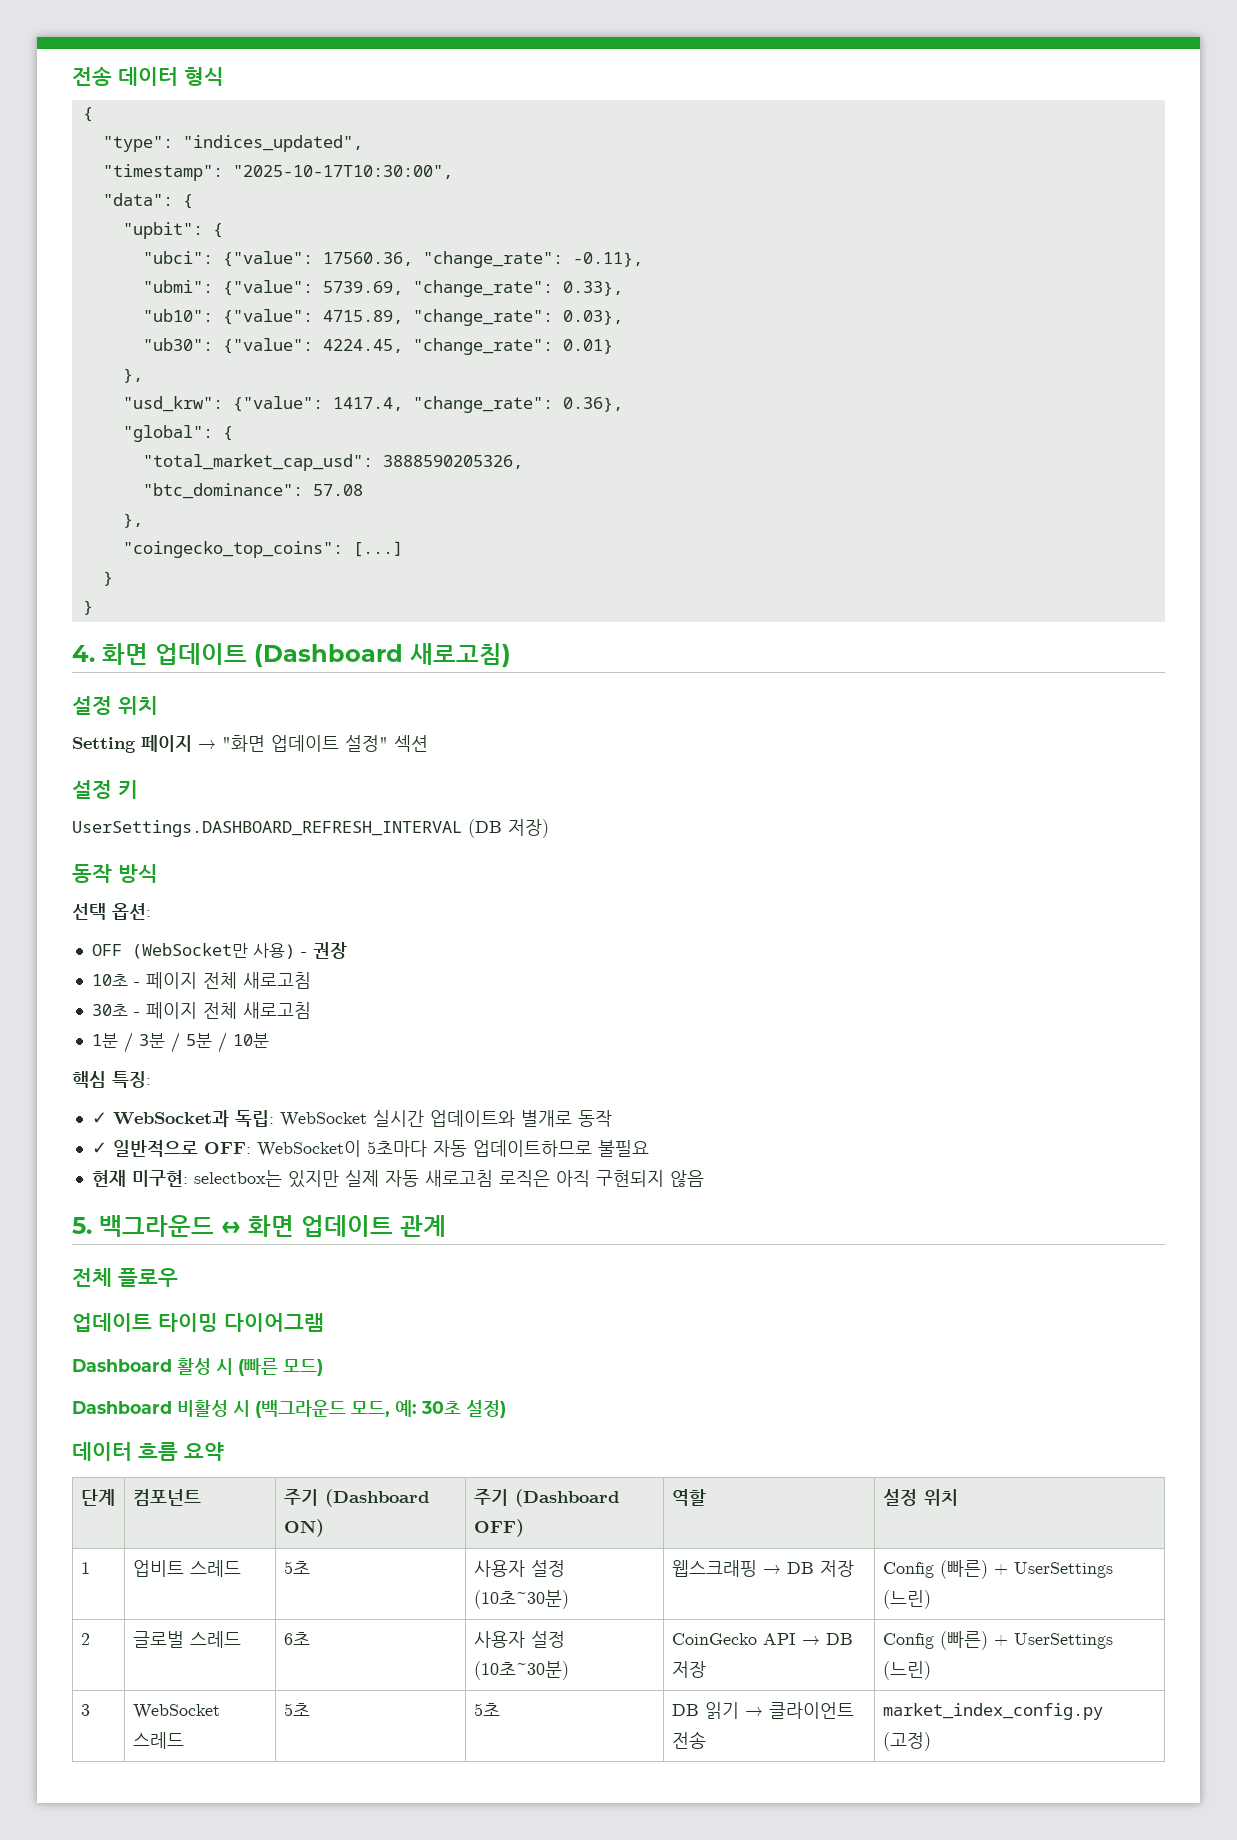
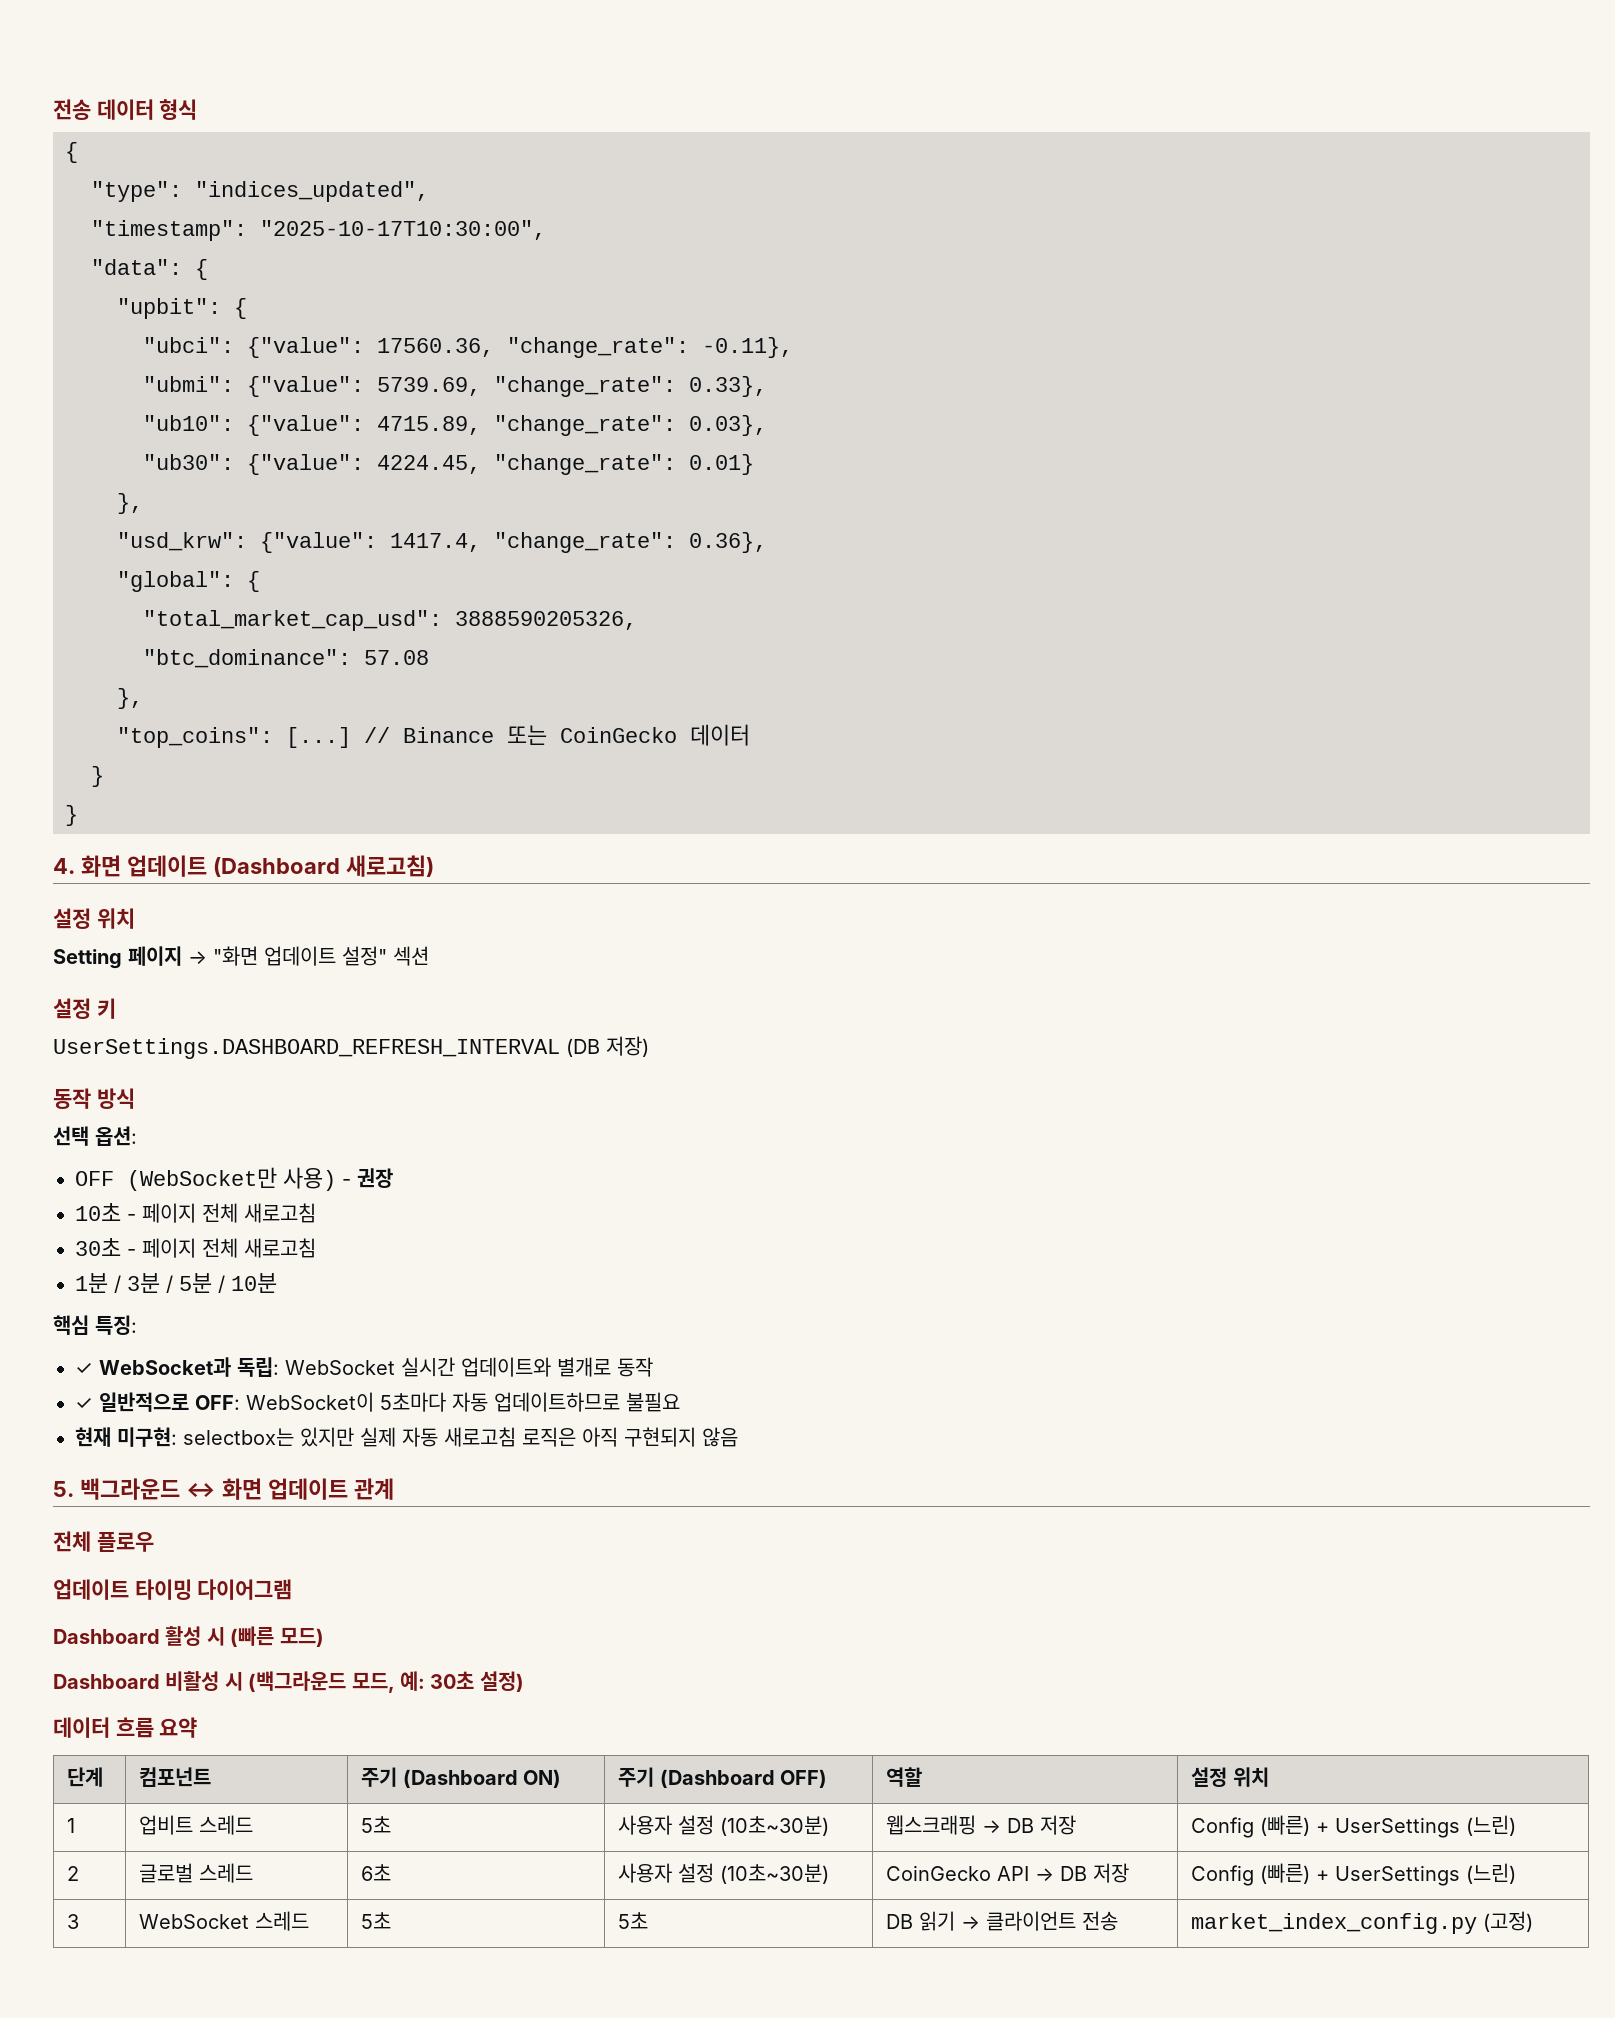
[122,541,343,558] "coingecko_top_coins": -> [117,727,273,748] "top_coins":
(403, 549) none -> [364,724,750,746] // Binance 또는 CoinGecko 데이터

